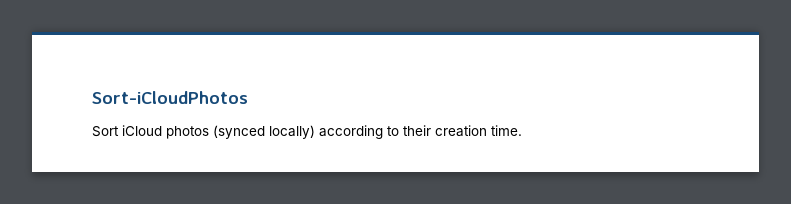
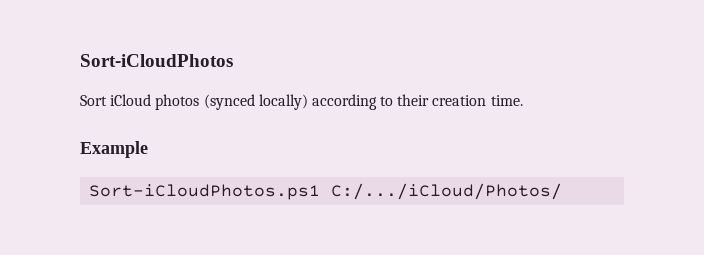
(522, 130) none -> [80,141,148,158] [89,183,563,200] // Example // Sort-iCloudPhotos.ps1 C:/.../iCloud/Photos/

